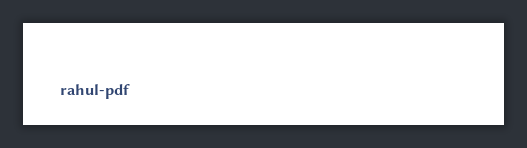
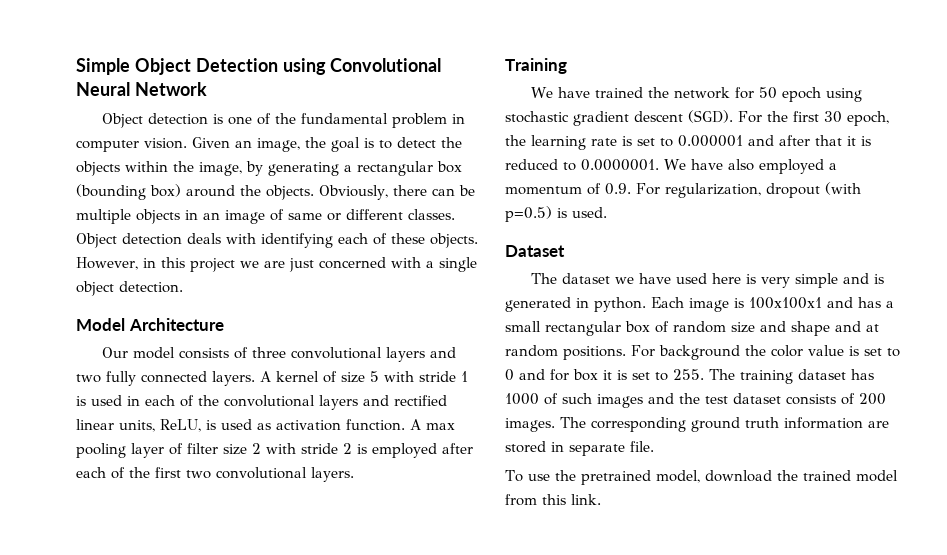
[60,84,130,99] rahul-pdf -> [76,58,442,75] [76,82,207,96] [102,113,466,128] [76,137,462,152] [76,161,462,176] [76,184,475,200] [76,209,455,224] [76,233,478,248] [76,257,477,272] [76,281,183,296] [76,318,224,331] [102,347,457,362] [76,371,468,386] [76,395,447,410] [76,419,455,432] [76,443,473,458] [76,467,354,482] [505,58,567,74] [531,87,863,102] [505,110,889,126] [505,135,871,150] [505,159,837,174] [505,182,861,198] [505,206,607,222] [505,245,565,257] [531,273,885,288] [505,297,894,312] [505,321,879,336] [505,345,900,360] [505,369,874,384] [505,393,886,408] [505,417,889,432] [505,441,654,456] [505,470,898,485] [505,494,601,506] Simple Object Detection using Convolutional Neural Network // Object detection is one of the fundamental problem in computer vision. Given an image, the goal is to detect the objects within the image, by generating a rectangular box (bounding box) around the objects. Obviously, there can be multiple objects in an image of same or different classes. Object detection deals with identifying each of these objects. However, in this project we are just concerned with a single object detection. // Model Architecture // Our model consists of three convolutional layers and two fully connected layers. A kernel of size 5 with stride 1 is used in each of the convolutional layers and rectified linear units, ReLU, is used as activation function. A max pooling layer of filter size 2 with stride 2 is employed after each of the first two convolutional layers. // Training // We have trained the network for 50 epoch using stochastic gradient descent (SGD). For the first 30 epoch, the learning rate is set to 0.000001 and after that it is reduced to 0.0000001. We have also employed a momentum of 0.9. For regularization, dropout (with p=0.5) is used. // Dataset // The dataset we have used here is very simple and is generated in python. Each image is 100x100x1 and has a small rectangular box of random size and shape and at random positions. For background the color value is set to 0 and for box it is set to 255. The training dataset has 1000 of such images and the test dataset consists of 200 images. The corresponding ground truth information are stored in separate file. // To use the pretrained model, download the trained model from this link.

